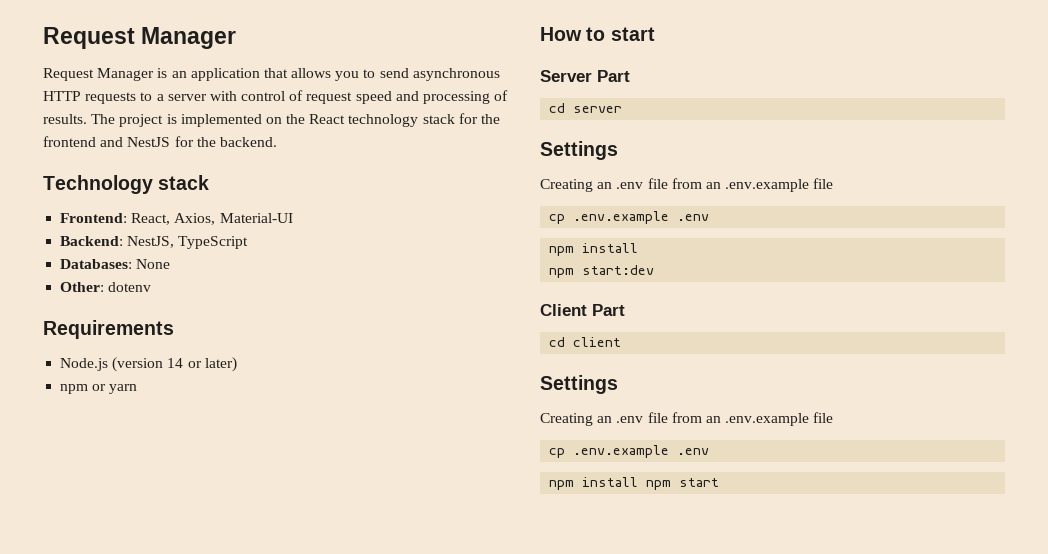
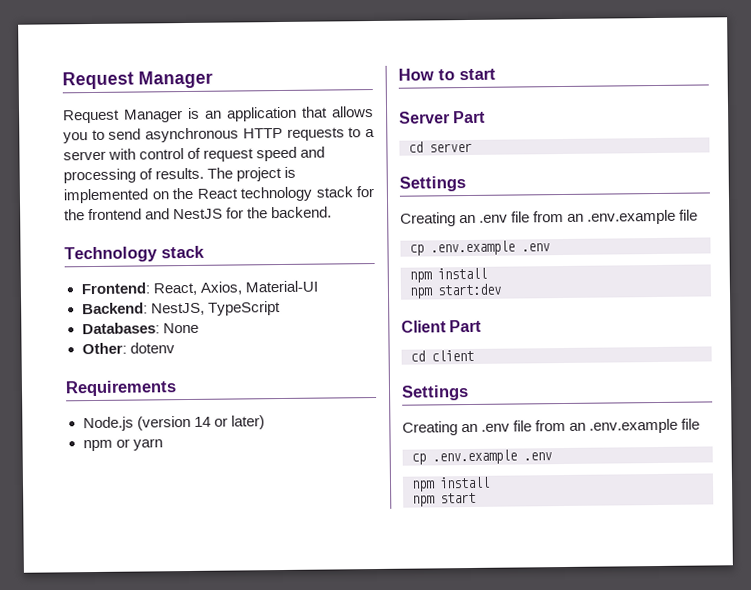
(639, 482) none -> (490, 482) //

